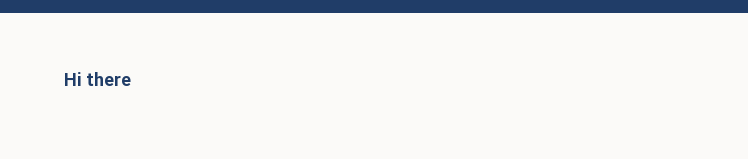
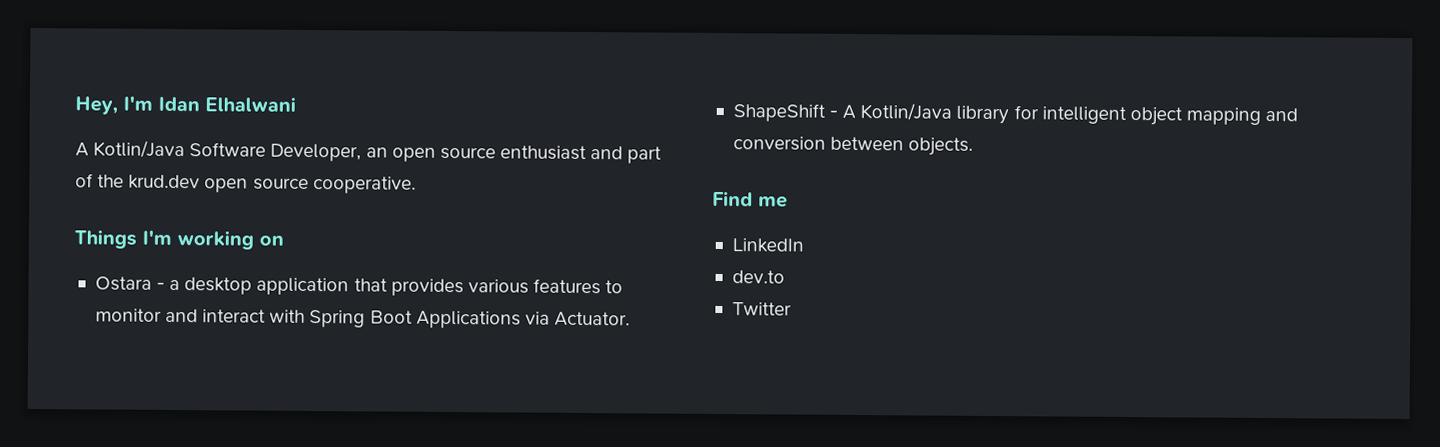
[64,72,131,86] Hi there -> [75,95,296,115] [75,140,663,164] [75,173,416,194] [74,229,284,250] [94,276,624,297] [94,308,630,329] [732,103,1299,126] [732,136,974,156] [712,190,788,208] [731,238,804,253] [731,270,785,284] [731,302,792,316] Hey, I'm Idan Elhalwani // A Kotlin/Java Software Developer, an open source enthusiast and part of the krud.dev open source cooperative. // Things I'm working on // Ostara - a desktop application that provides various features to monitor and interact with Spring Boot Applications via Actuator. // ShapeShift - A Kotlin/Java library for intelligent object mapping and conversion between objects. // Find me // LinkedIn // dev.to // Twitter

